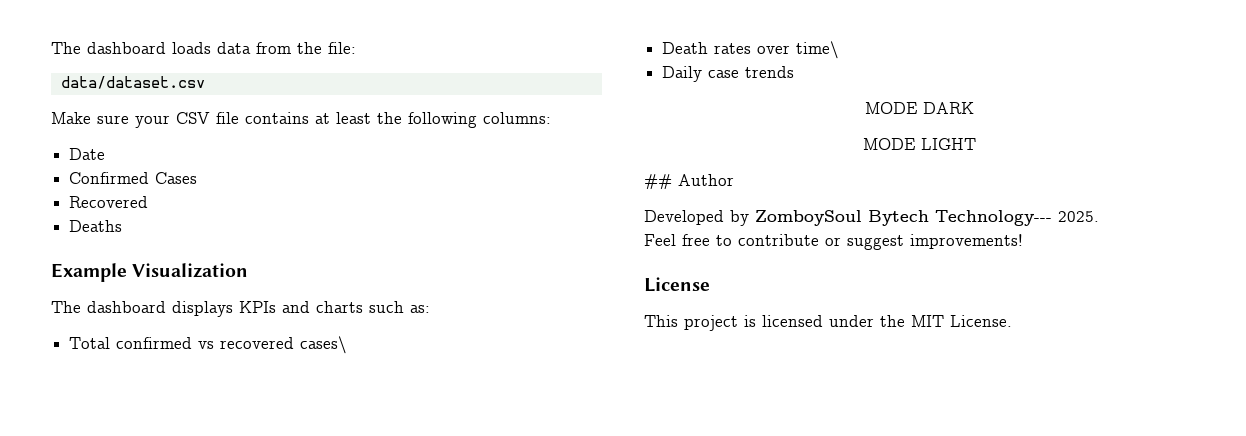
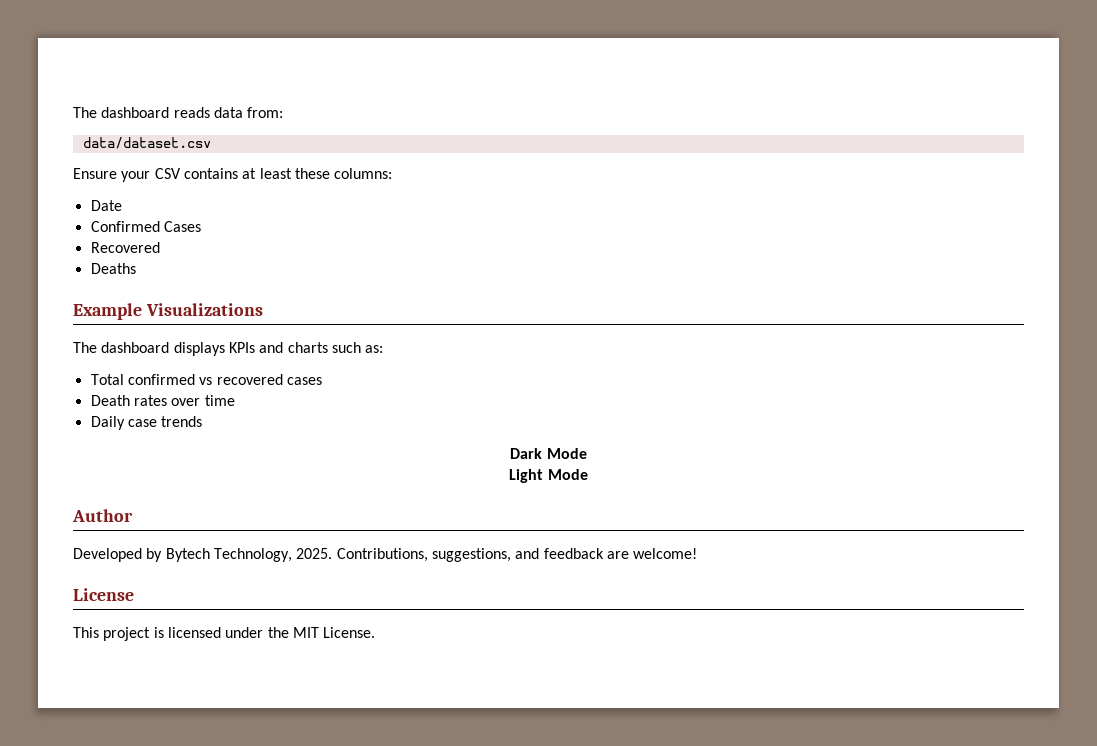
[51,42,356,54] The dashboard loads data from the file: -> [73,107,284,118] The dashboard reads data from:
[51,112,129,124] Make sure -> [73,168,117,179] Ensure
[216,112,239,124] file -> (181, 173) none
[377,112,477,128] the following -> [294,168,330,179] these
[132,263,249,278] Visualization -> [145,303,263,316] Visualizations
[300,336,348,354] cases\ -> [286,377,322,385] cases
[796,41,840,59] time\ -> [204,395,235,406] time
[865,102,974,114] [863,138,976,150] [644,174,734,189] [644,210,1099,226] [644,234,1023,250] MODE DARK // MODE LIGHT // ## Author // Developed by ZomboySoul Bytech Technology--- 2025. // Feel free to contribute or suggest improvements! -> [510,448,587,459] [509,469,588,483] [72,509,133,522] [73,548,698,562] Dark Mode // Light Mode // Author // Developed by Bytech Technology, 2025. Contributions, suggestions, and feedback are welcome!

